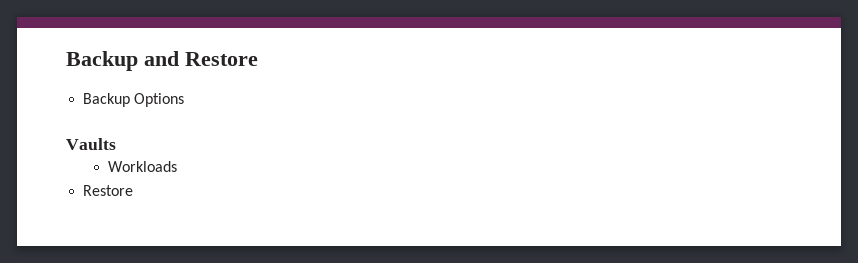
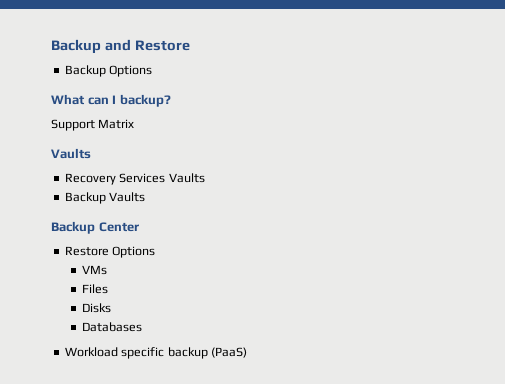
[66,138,116,150] [107,161,177,172] [83,185,134,196] Vaults // Workloads // Restore -> [51,94,171,107] [51,119,135,131] [51,148,91,159] [64,173,205,185] [64,192,146,204] [51,221,139,234] [64,246,156,258] [82,265,108,275] [82,284,109,294] [82,303,112,313] [82,322,143,332] [64,347,247,359] What can I backup? // Support Matrix // Vaults // Recovery Services Vaults // Backup Vaults // Backup Center // Restore Options // VMs // Files // Disks // Databases // Workload specific backup (PaaS)

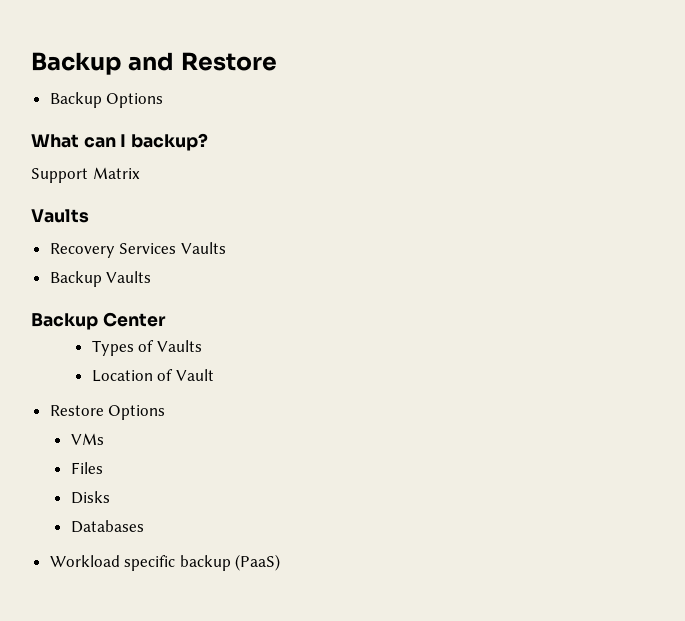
(139, 227) none -> [91,340,202,356] [91,369,214,382] // Types of Vaults // Location of Vault

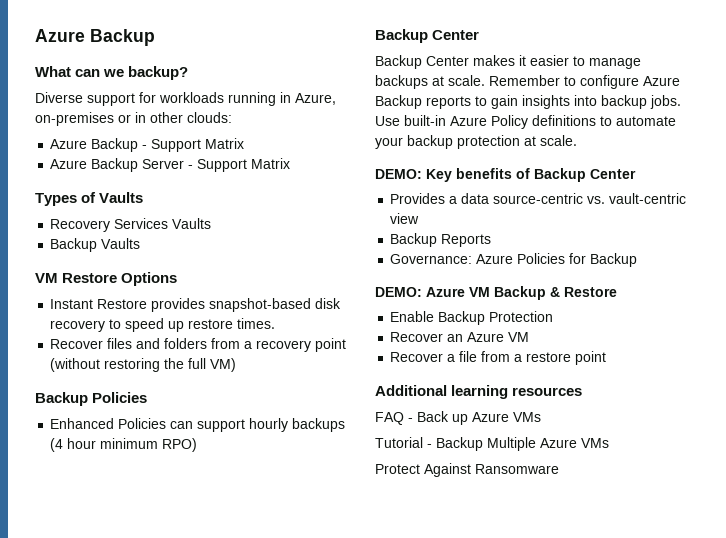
[31,52,277,75] [49,92,164,108] Backup and Restore // Backup Options -> [35,29,155,46] Azure Backup
[120,134,127,147] I -> [103,69,125,77] we
[31,167,140,183] Support Matrix // -> [35,92,336,106] [35,112,232,126] [50,138,245,152] [50,158,291,172] [35,192,97,206] Diverse support for workloads running in Azure, on-premises or in other clouds: // Azure Backup - Support Matrix // Azure Backup Server - Support Matrix // Types of
[31,312,166,330] [91,340,202,356] [91,369,214,382] [49,405,166,420] [70,433,104,445] [70,462,103,474] [70,491,110,504] [70,520,144,533] [49,554,281,571] Backup Center // Types of Vaults // Location of Vault // Restore Options // VMs // Files // Disks // Databases // Workload specific backup (PaaS) -> [35,272,178,286] [50,298,342,312] [50,318,276,332] [50,338,347,352] [50,358,237,372] [35,392,148,406] [50,418,346,432] [50,438,198,452] [375,29,480,43] [375,55,641,69] [375,75,680,89] [375,95,681,109] [375,115,676,129] [375,135,577,149] [375,168,636,182] [390,193,687,204] [390,213,420,224] [390,233,492,247] [390,253,638,267] [375,286,617,300] [390,311,554,325] [390,332,530,342] [390,351,607,365] [375,385,583,399] [375,411,541,425] [375,437,609,451] [375,463,559,477] VM Restore Options // Instant Restore provides snapshot-based disk recovery to speed up restore times. // Recover files and folders from a recovery point (without restoring the full VM) // Backup Policies // Enhanced Policies can support hourly backups (4 hour minimum RPO) // Backup Center // Backup Center makes it easier to manage backups at scale. Remember to configure Azure Backup reports to gain insights into backup jobs. Use built-in Azure Policy definitions to automate your backup protection at scale. // DEMO: Key benefits of Backup Center // Provides a data source-centric vs. vault-centric view // Backup Reports // Governance: Azure Policies for Backup // DEMO: Azure VM Backup & Restore // Enable Backup Protection // Recover an Azure VM // Recover a file from a restore point // Additional learning resources // FAQ - Back up Azure VMs // Tutorial - Backup Multiple Azure VMs // Protect Against Ransomware

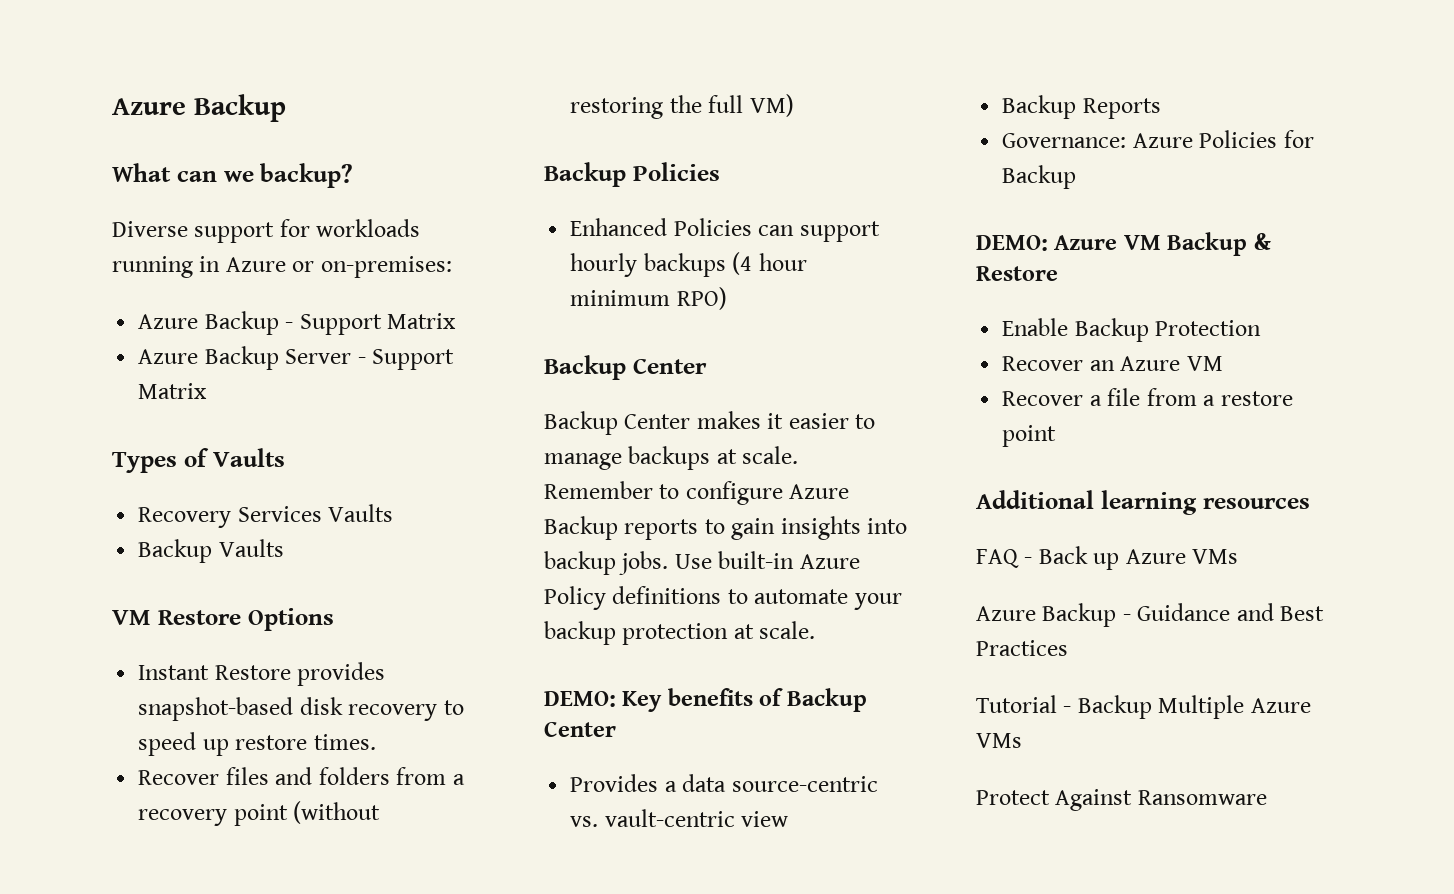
[295,93,336,105] [35,112,232,126] Azure, on-premises or in other clouds: -> [225,256,452,278] Azure or on-premises:
(541, 417) none -> [976,603,1325,627] [976,640,1068,656] // Azure Backup - Guidance and Best Practices

